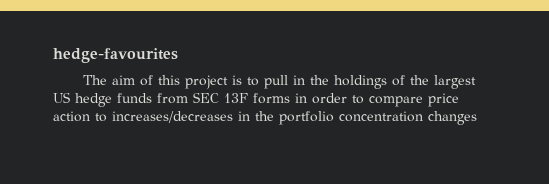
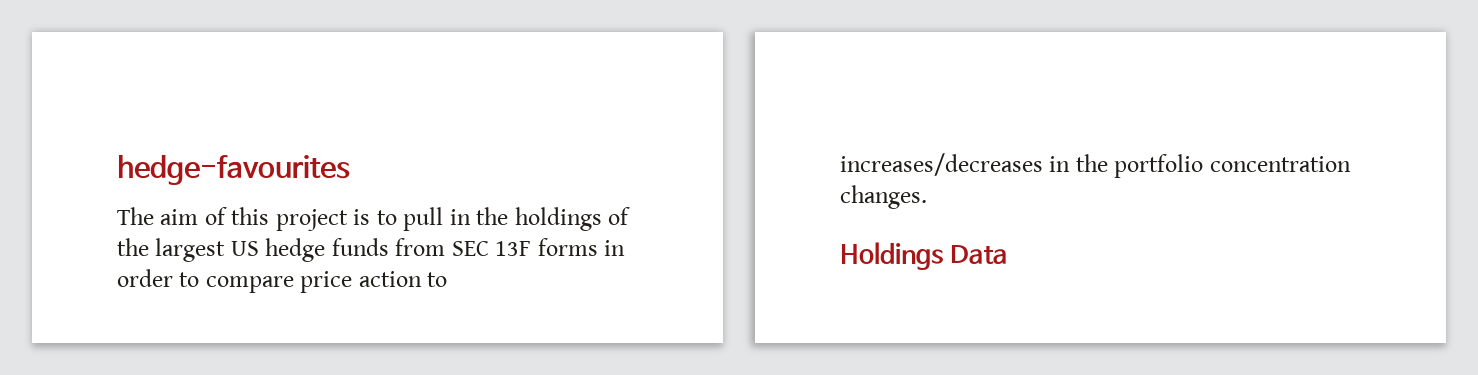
[428,111,477,125] changes -> [840,185,927,209] [840,242,1009,270] changes. // Holdings Data

